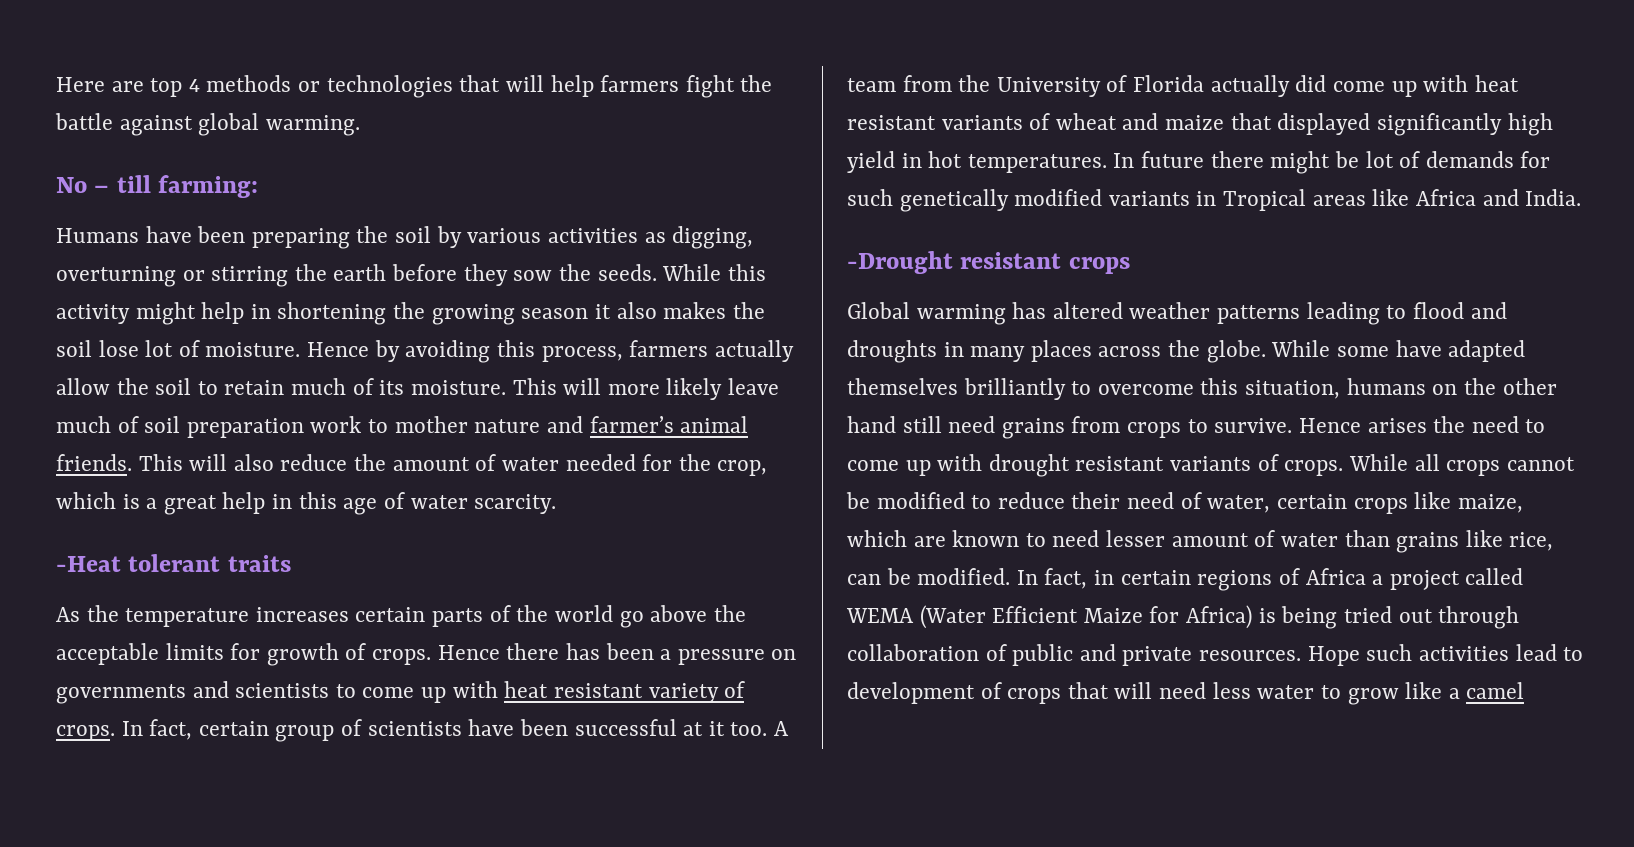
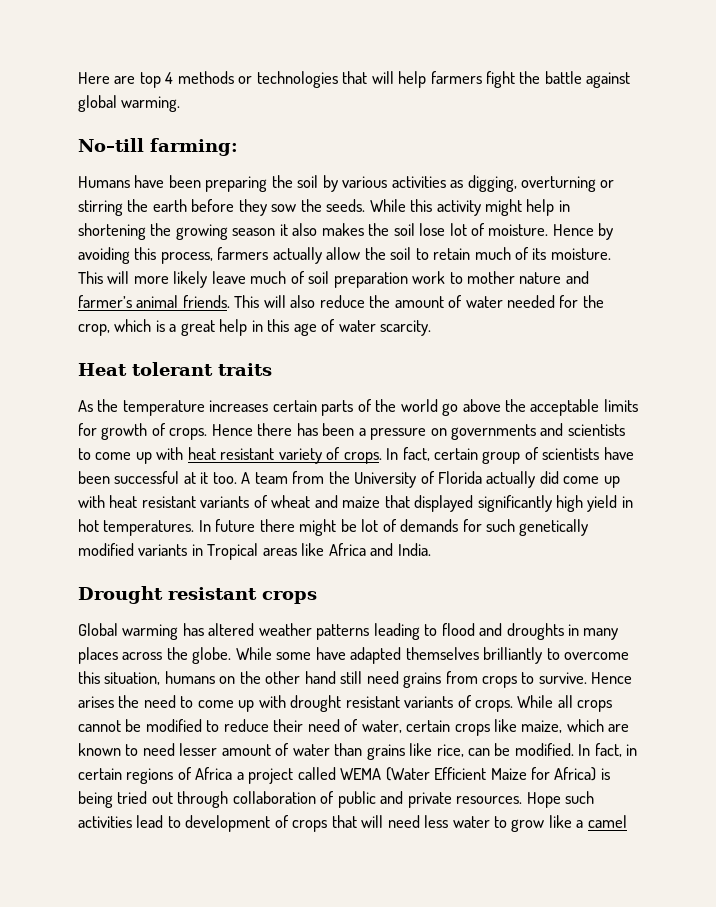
[56,175,151,193] No – till -> [78,138,144,152] No–till
[56,556,121,572] -Heat -> [78,363,127,376] Heat
[847,251,953,274] -Drought -> [78,586,163,604] Drought

